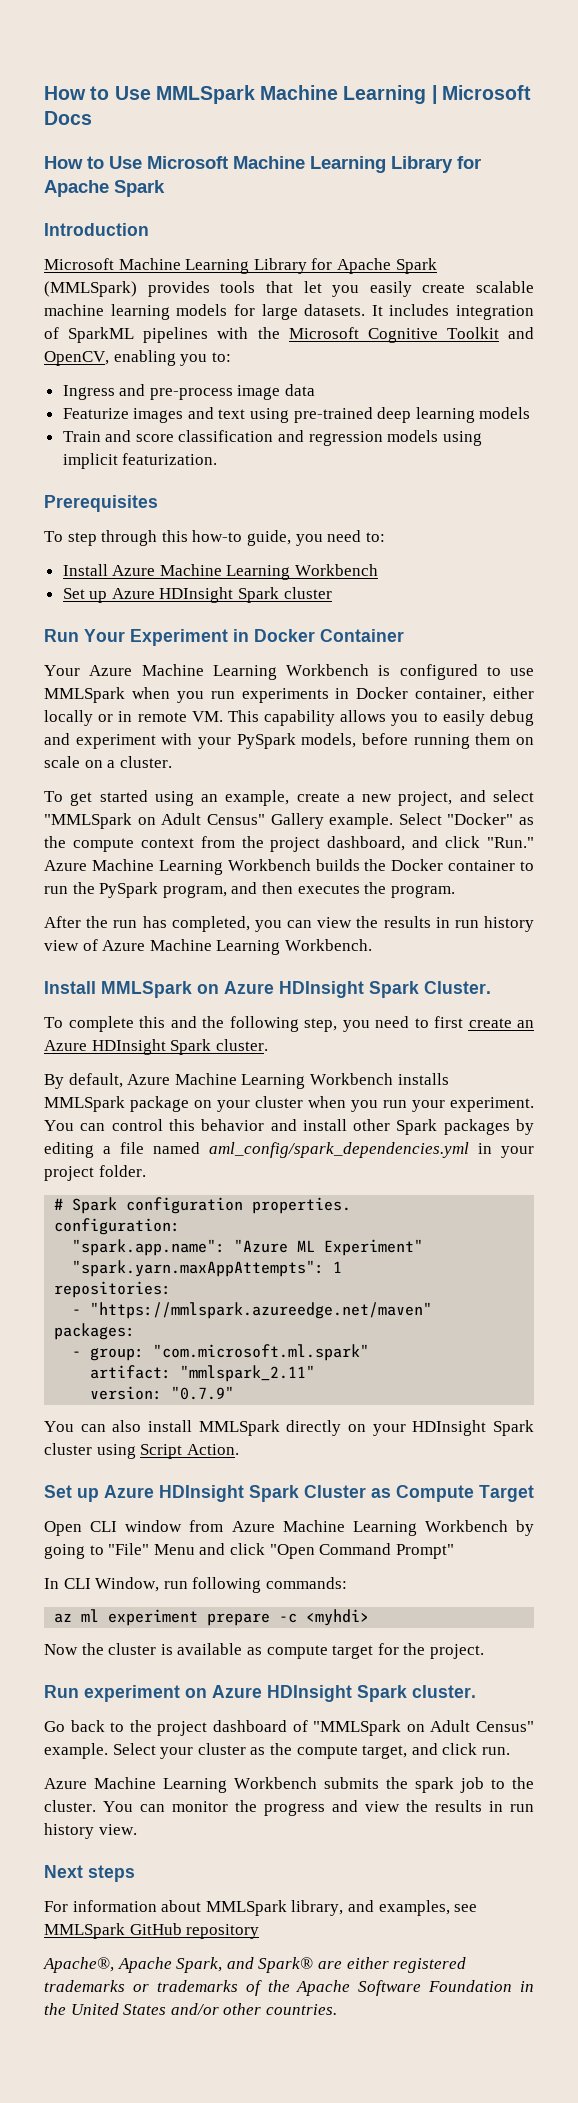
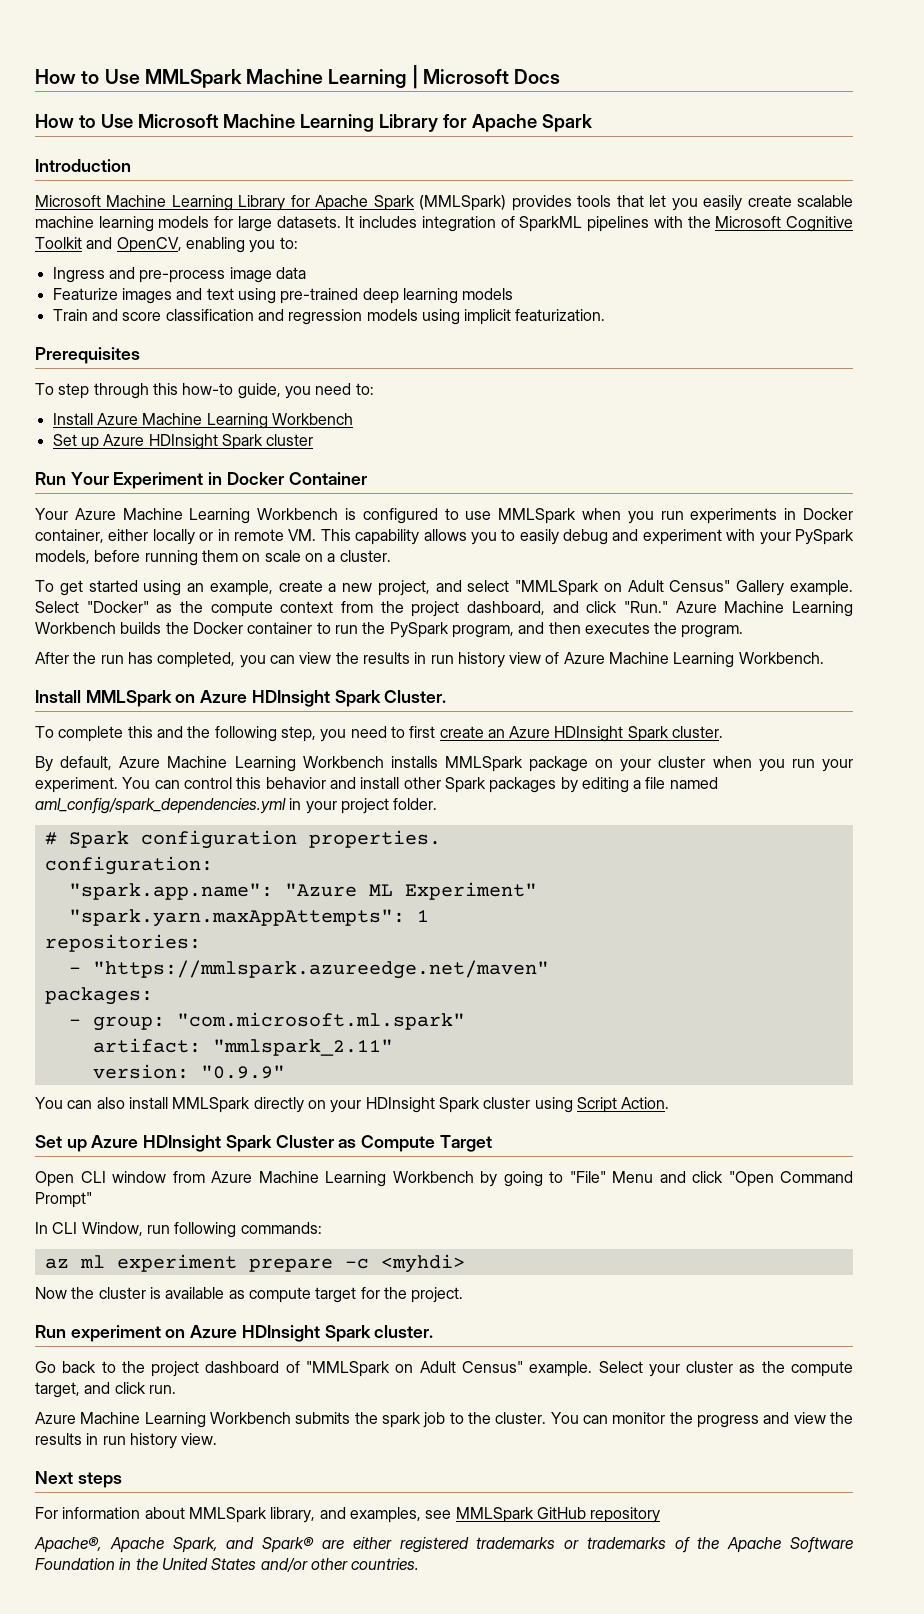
[171,1386,235,1400] "0.7.9" -> [200,1065,285,1079] "0.9.9"

